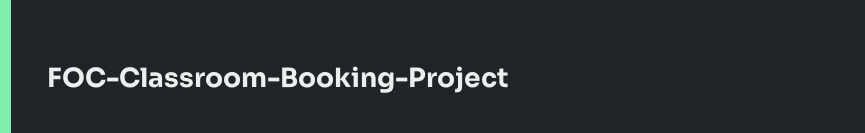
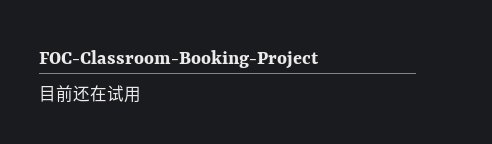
(509, 79) none -> [39,85,141,103] // 目前还在试用

